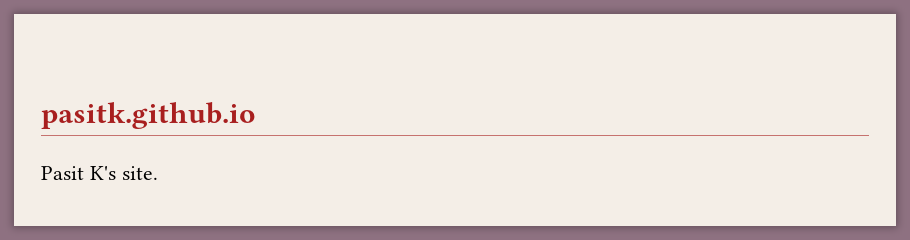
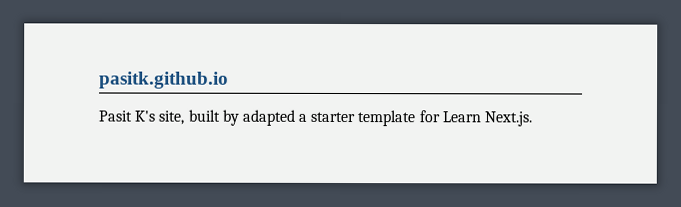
[121,166,158,180] site. -> [158,109,533,127] site, built by adapted a starter template for Learn Next.js.

